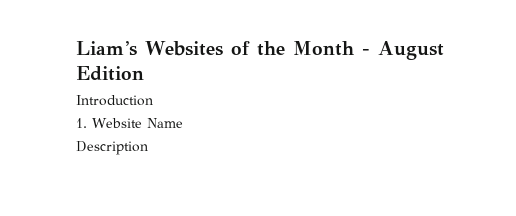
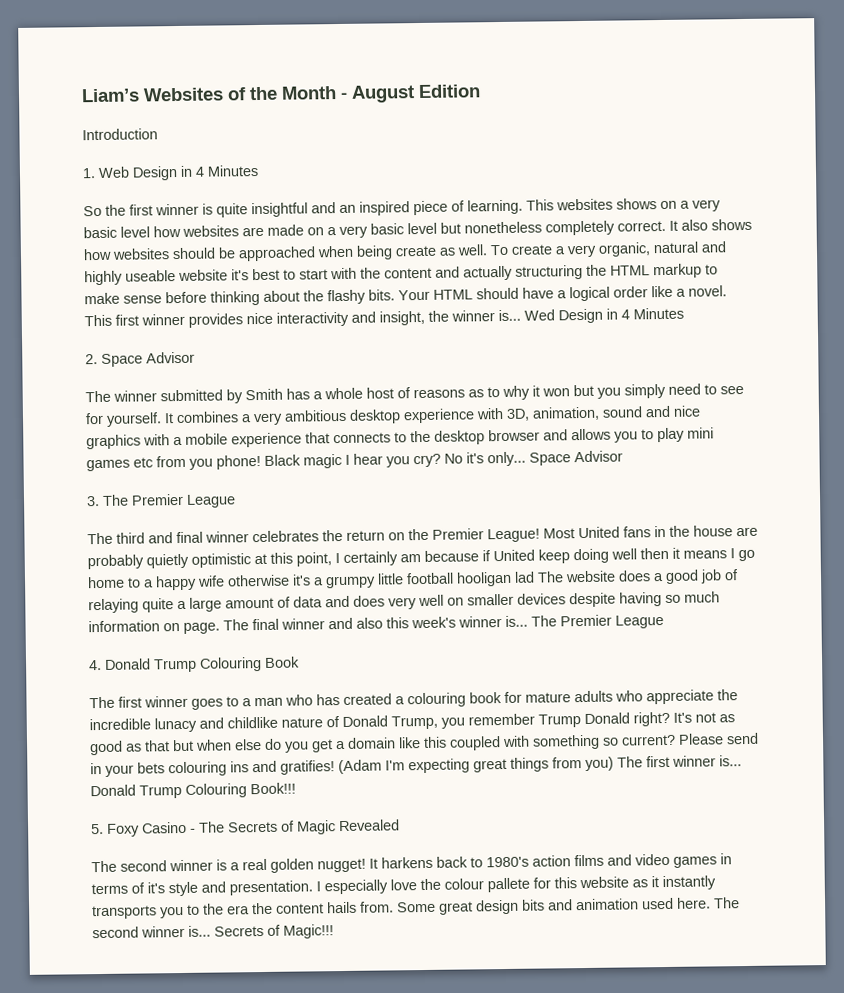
[92,118,183,128] [76,141,148,155] Website Name // Description -> [98,165,259,181] [83,198,721,218] [83,218,752,239] [83,241,726,262] [84,263,718,286] [84,285,727,306] [84,307,684,328] [85,351,195,367] [85,383,744,404] [85,405,701,427] [86,427,714,450] [86,450,623,472] [86,493,236,508] [87,525,758,545] [87,547,755,570] [87,569,739,591] [88,591,720,614] [88,614,664,634] [89,656,300,673] [89,689,738,710] [89,711,735,733] [90,732,759,756] [90,755,742,777] [90,782,296,799] [91,819,400,837] [91,853,732,873] [91,875,716,897] [92,897,740,920] [92,924,334,939] Web Design in 4 Minutes // So the first winner is quite insightful and an inspired piece of learning. This websites shows on a very basic level how websites are made on a very basic level but nonetheless completely correct. It also shows how websites should be approached when being create as well. To create a very organic, natural and highly useable website it's best to start with the content and actually structuring the HTML markup to make sense before thinking about the flashy bits. Your HTML should have a logical order like a novel. This first winner provides nice interactivity and insight, the winner is... Wed Design in 4 Minutes // 2. Space Advisor // The winner submitted by Smith has a whole host of reasons as to why it won but you simply need to see for yourself. It combines a very ambitious desktop experience with 3D, animation, sound and nice graphics with a mobile experience that connects to the desktop browser and allows you to play mini games etc from you phone! Black magic I hear you cry? No it's only... Space Advisor // 3. The Premier League // The third and final winner celebrates the return on the Premier League! Most United fans in the house are probably quietly optimistic at this point, I certainly am because if United keep doing well then it means I go home to a happy wife otherwise it's a grumpy little football hooligan lad The website does a good job of relaying quite a large amount of data and does very well on smaller devices despite having so much information on page. The final winner and also this week's winner is... The Premier League // 4. Donald Trump Colouring Book // The first winner goes to a man who has created a colouring book for mature adults who appreciate the incredible lunacy and childlike nature of Donald Trump, you remember Trump Donald right? It's not as good as that but when else do you get a domain like this coupled with something so current? Please send in your bets colouring ins and gratifies! (Adam I'm expecting great things from you) The first winner is... Donald Trump Colouring Book!!! // 5. Foxy Casino - The Secrets of Magic Revealed // The second winner is a real golden nugget! It harkens back to 1980's action films and video games in terms of it's style and presentation. I especially love the colour pallete for this website as it instantly transports you to the era the content hails from. Some great design bits and animation used here. The second winner is... Secrets of Magic!!!

